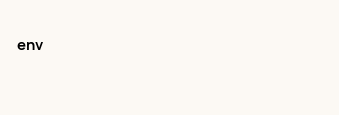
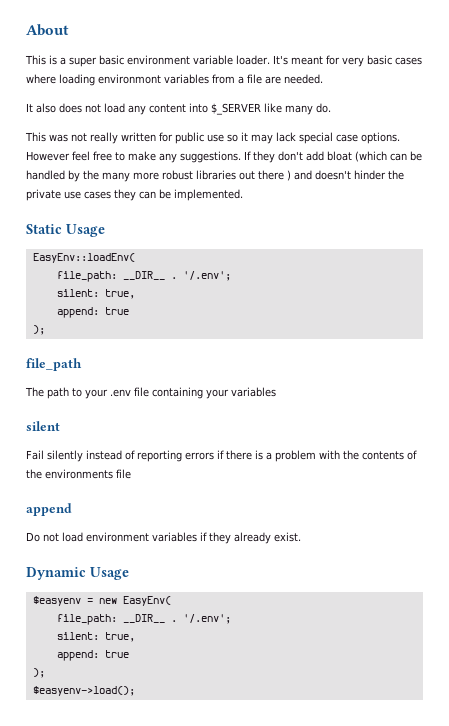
[17,42,43,50] env -> [26,24,69,36] [25,55,422,67] [26,74,323,86] [26,103,331,115] [25,132,400,144] [26,151,422,163] [26,170,404,182] [26,189,243,201] [26,224,105,237] [32,253,135,263] [56,271,231,282] [56,289,135,299] [56,307,129,318] [32,325,45,335] [26,358,82,371] [25,387,276,399] [26,421,60,431] [26,450,417,462] [26,469,131,479] [26,503,72,516] [26,532,301,544] [26,567,129,580] [32,596,171,606] [56,614,231,625] [56,632,135,642] [56,650,129,661] [32,668,45,678] [32,686,135,696] About // This is a super basic environment variable loader. It's meant for very basic cases where loading environmont variables from a file are needed. // It also does not load any content into $_SERVER like many do. // This was not really written for public use so it may lack special case options. However feel free to make any suggestions. If they don't add bloat (which can be handled by the many more robust libraries out there ) and doesn't hinder the private use cases they can be implemented. // Static Usage // EasyEnv::loadEnv( // file_path: __DIR__ . '/.env'; // silent: true, // append: true // ); // file_path // The path to your .env file containing your variables // silent // Fail silently instead of reporting errors if there is a problem with the contents of the environments file // append // Do not load environment variables if they already exist. // Dynamic Usage // $easyenv = new EasyEnv( // file_path: __DIR__ . '/.env'; // silent: true, // append: true // ); // $easyenv->load();

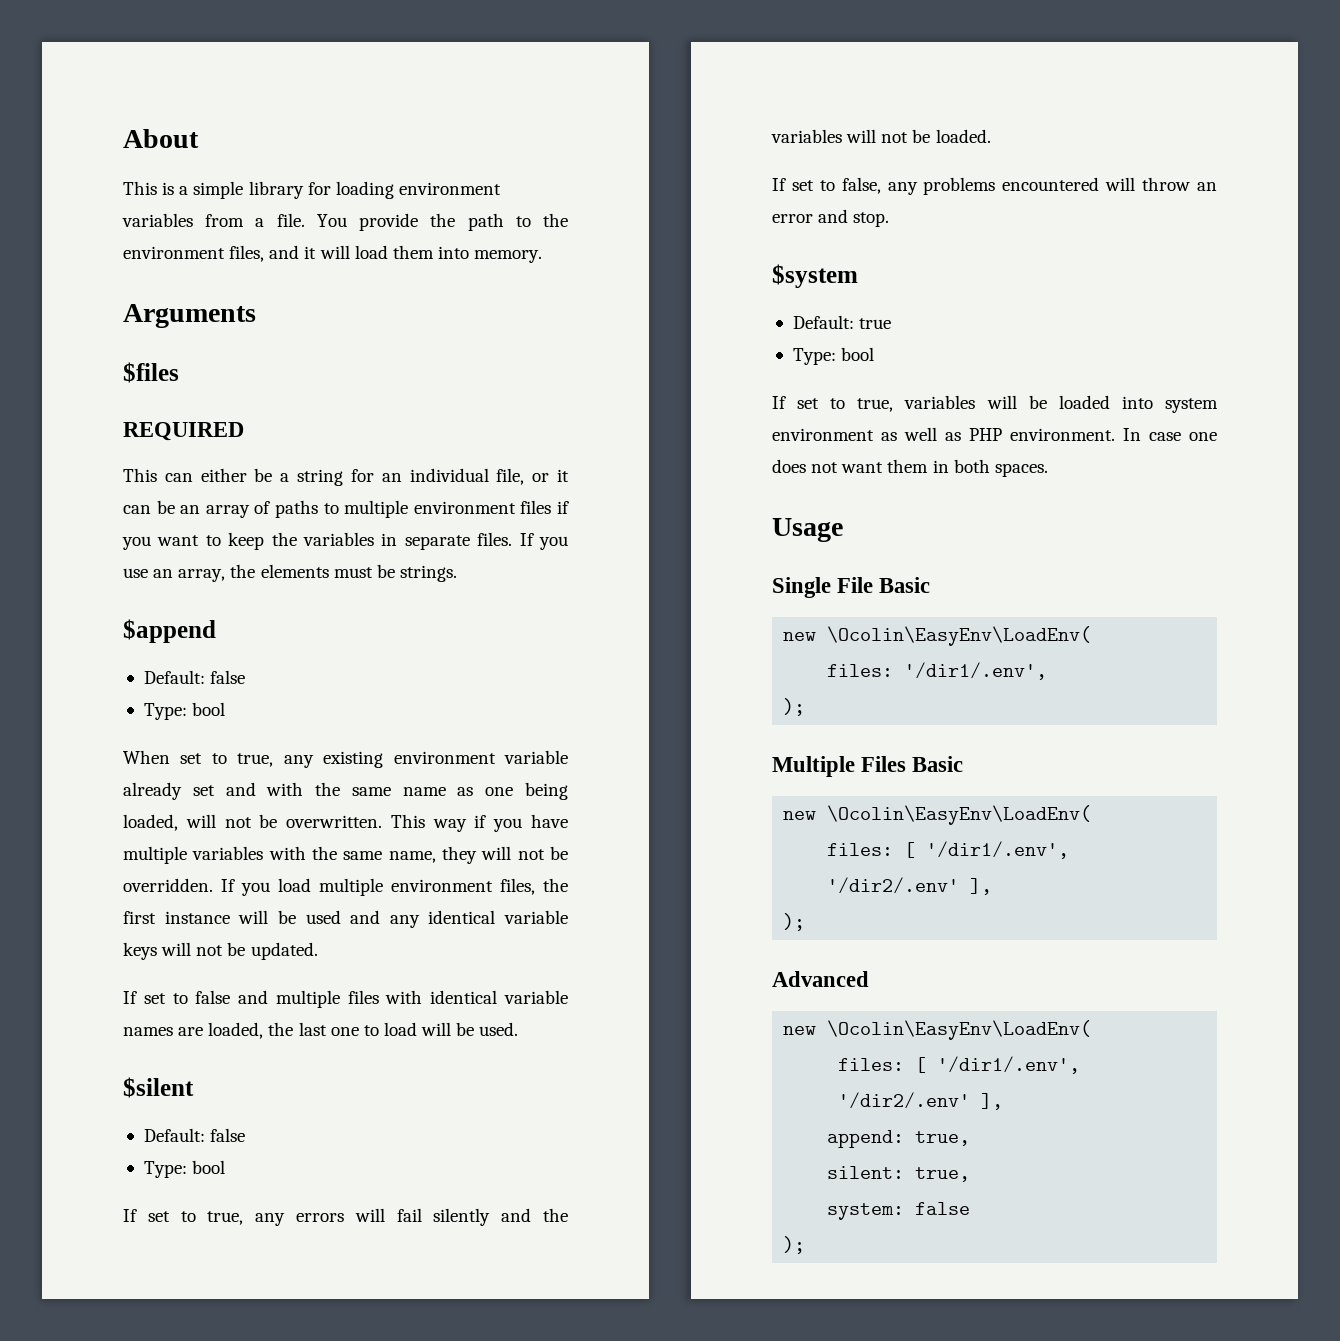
[69,55,422,67] [26,74,323,86] [26,103,331,115] [25,132,400,144] [26,151,422,163] [26,170,404,182] [26,189,243,201] [26,224,105,237] [32,253,135,263] [56,271,231,282] [56,289,135,299] [56,307,129,318] [32,325,45,335] [26,358,82,371] [25,387,276,399] [26,421,60,431] [26,450,417,462] [26,469,131,479] [26,503,72,516] [26,532,301,544] [26,567,129,580] [32,596,171,606] [56,614,231,625] [56,632,135,642] [56,650,129,661] [32,668,45,678] [32,686,135,696] super basic environment variable loader. It's meant for very basic cases where loading environmont variables from a file are needed. // It also does not load any content into $_SERVER like many do. // This was not really written for public use so it may lack special case options. However feel free to make any suggestions. If they don't add bloat (which can be handled by the many more robust libraries out there ) and doesn't hinder the private use cases they can be implemented. // Static Usage // EasyEnv::loadEnv( // file_path: __DIR__ . '/.env'; // silent: true, // append: true // ); // file_path // The path to your .env file containing your variables // silent // Fail silently instead of reporting errors if there is a problem with the contents of the environments file // append // Do not load environment variables if they already exist. // Dynamic Usage // $easyenv = new EasyEnv( // file_path: __DIR__ . '/.env'; // silent: true, // append: true // ); // $easyenv->load(); -> [193,181,501,199] [122,213,568,231] [123,245,543,263] [123,304,256,328] [123,362,179,383] [123,422,244,441] [123,468,569,486] [123,500,569,518] [122,532,568,550] [123,564,457,582] [123,619,216,643] [143,670,246,684] [143,702,226,720] [123,750,568,768] [123,782,568,800] [123,814,568,832] [123,846,568,864] [123,878,568,896] [123,910,568,928] [123,942,318,960] [123,990,568,1008] [123,1022,519,1039] [123,1077,194,1098] [143,1128,246,1142] [143,1160,226,1178] [123,1208,568,1226] [771,129,991,143] [772,177,1217,195] [772,209,890,227] [772,264,858,288] [792,315,892,329] [792,347,875,365] [772,395,1218,413] [772,427,1217,441] [772,459,1048,477] [772,518,843,542] [772,577,931,598] [783,626,1092,646] [827,662,1048,680] [783,698,806,716] [772,756,964,777] [783,805,1092,825] [827,841,1070,859] [827,877,993,895] [783,913,806,931] [772,971,869,987] [783,1020,1092,1040] [838,1056,1081,1074] [838,1092,1004,1110] [827,1130,971,1148] [827,1166,971,1182] [827,1202,971,1220] [783,1236,806,1254] simple library for loading environment variables from a file. You provide the path to the environment files, and it will load them into memory. // Arguments // $files // REQUIRED // This can either be a string for an individual file, or it can be an array of paths to multiple environment files if you want to keep the variables in separate files. If you use an array, the elements must be strings. // $append // Default: false // Type: bool // When set to true, any existing environment variable already set and with the same name as one being loaded, will not be overwritten. This way if you have multiple variables with the same name, they will not be overridden. If you load multiple environment files, the first instance will be used and any identical variable keys will not be updated. // If set to false and multiple files with identical variable names are loaded, the last one to load will be used. // $silent // Default: false // Type: bool // If set to true, any errors will fail silently and the variables will not be loaded. // If set to false, any problems encountered will throw an error and stop. // $system // Default: true // Type: bool // If set to true, variables will be loaded into system environment as well as PHP environment. In case one does not want them in both spaces. // Usage // Single File Basic // new \Ocolin\EasyEnv\LoadEnv( // files: '/dir1/.env', // ); // Multiple Files Basic // new \Ocolin\EasyEnv\LoadEnv( // files: [ '/dir1/.env', '/dir2/.env' ], // ); // Advanced // new \Ocolin\EasyEnv\LoadEnv( // files: [ '/dir1/.env', '/dir2/.env' ], // append: true, // silent: true, // system: false // );

